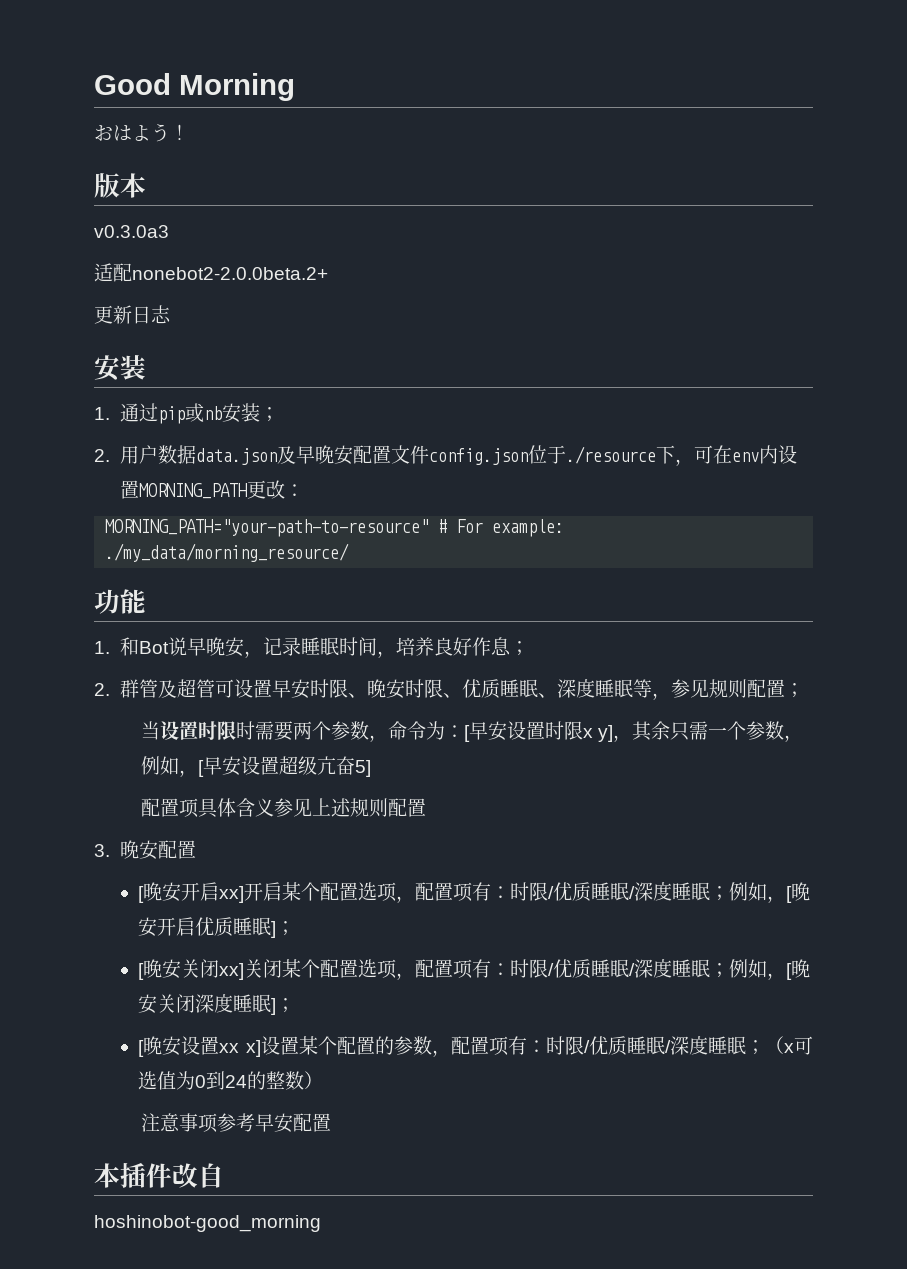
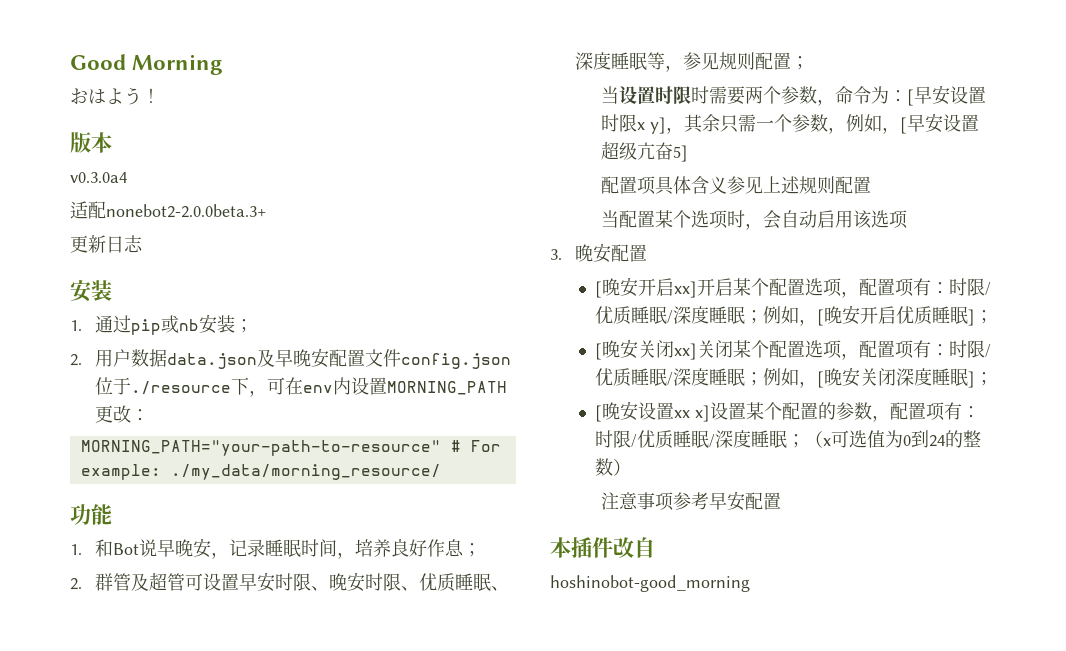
[94,225,169,238] v0.3.0a3 -> [70,172,127,183] v0.3.0a4
[132,267,328,280] nonebot2-2.0.0beta.2+ -> [106,204,266,218] nonebot2-2.0.0beta.3+
(427, 807) none -> [600,210,908,230] // 当配置某个选项时，会自动启用该选项

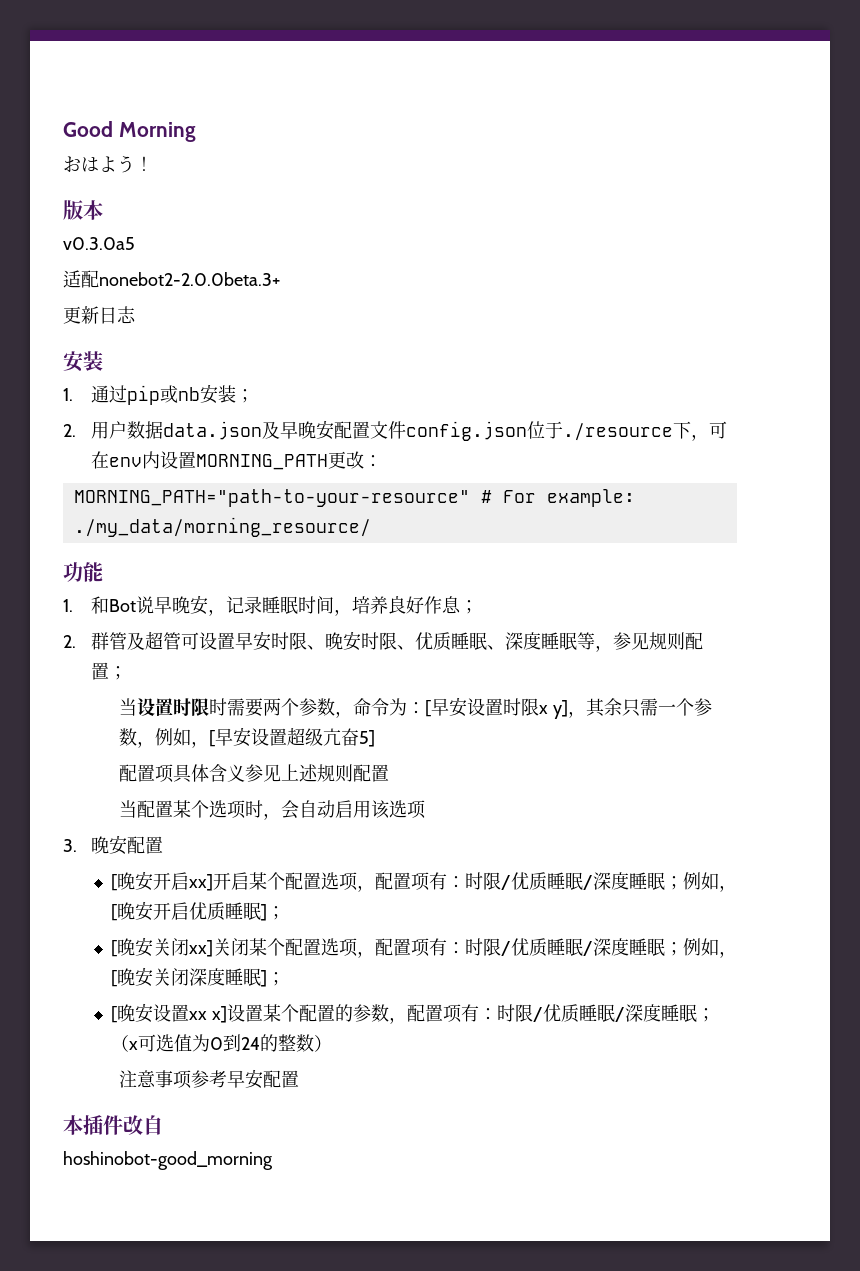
[70,172,127,183] v0.3.0a4 -> [63,237,135,250] v0.3.0a5
[80,440,441,456] MORNING_PATH="your-path-to-resource" -> [73,489,470,507] MORNING_PATH="path-to-your-resource"

